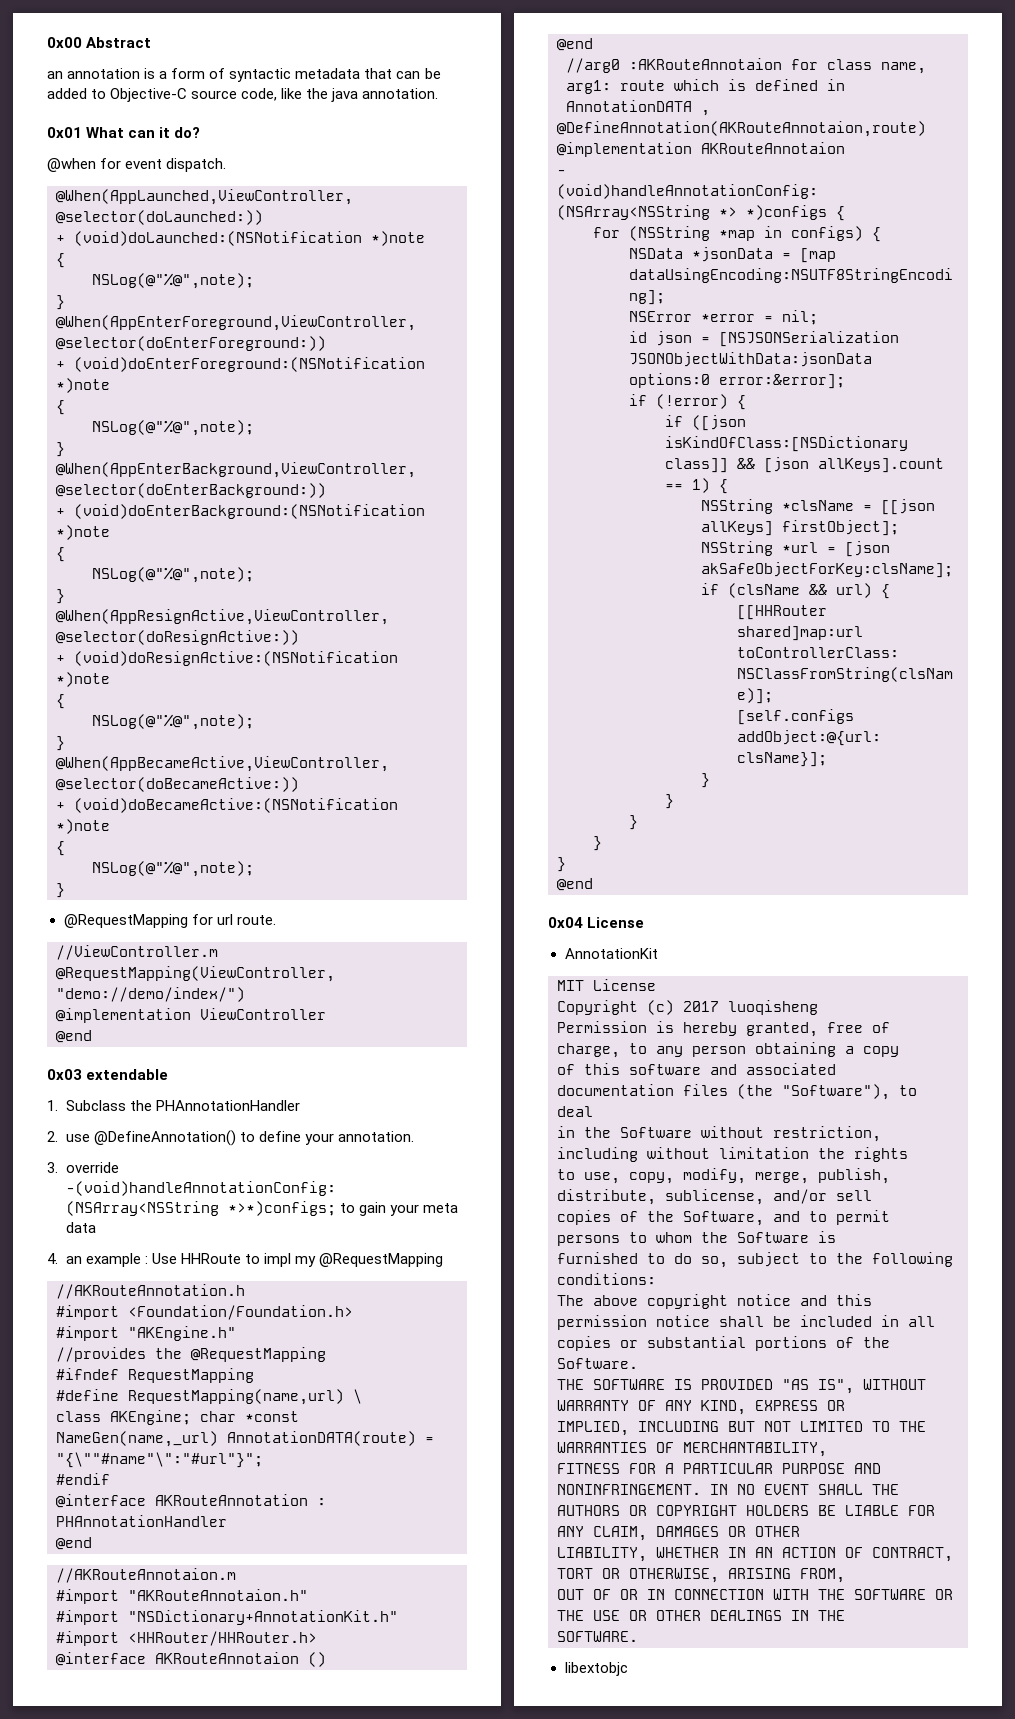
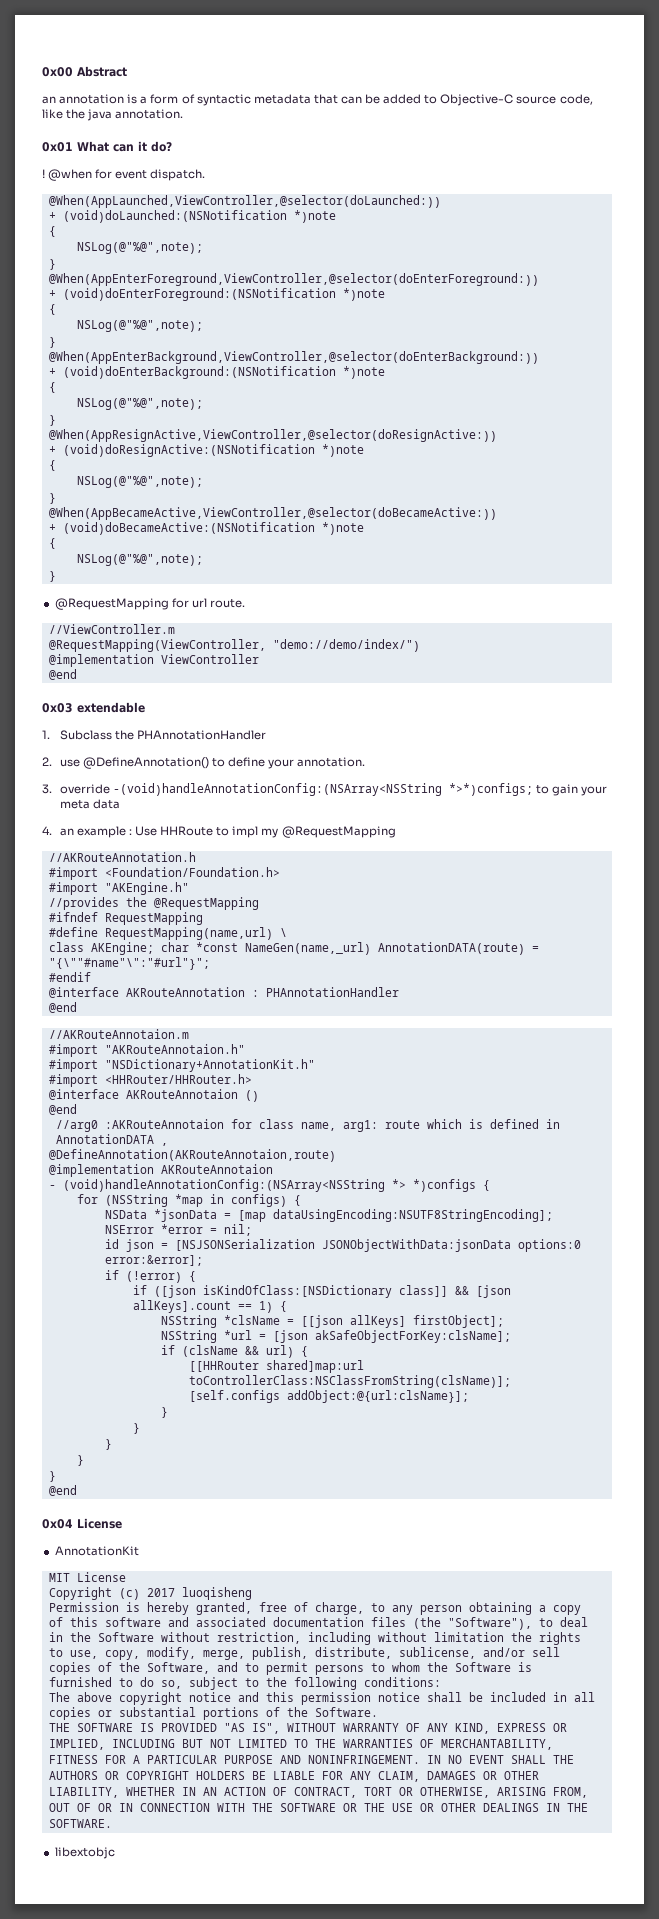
(201, 132) none -> [42,169,45,178] !

